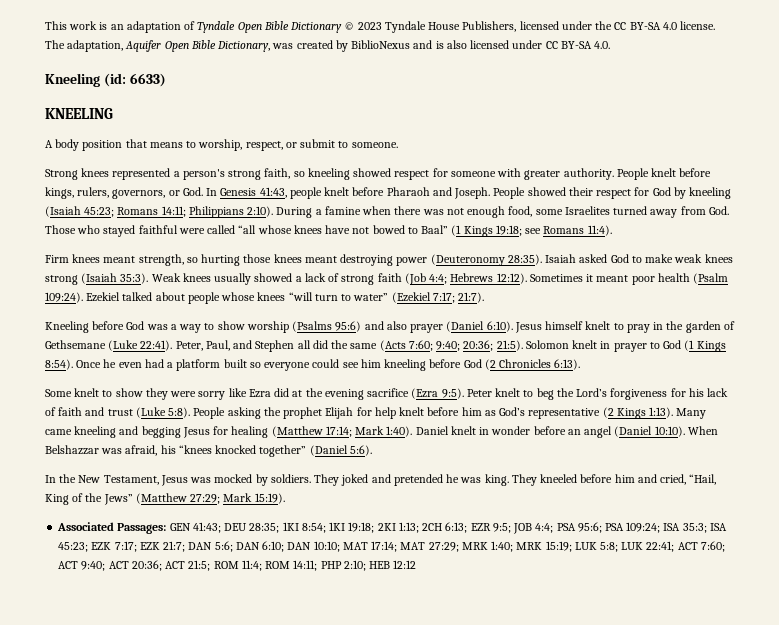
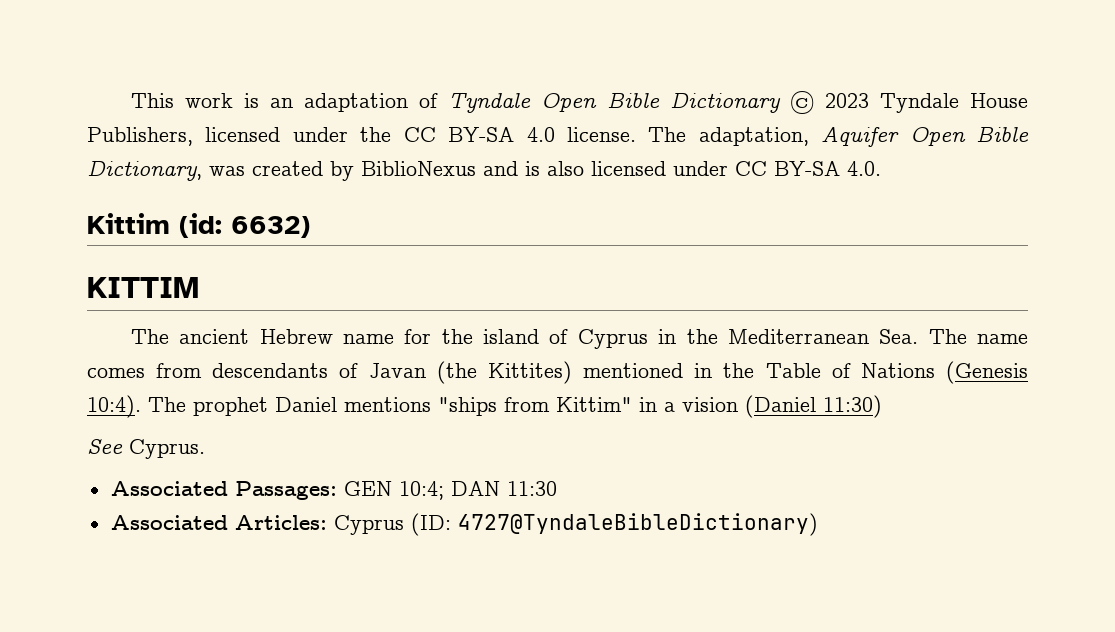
[45,73,166,87] [45,108,113,119] [45,139,398,151] [45,168,712,180] [45,187,732,199] [45,206,729,218] [45,225,612,237] [45,254,733,266] [45,273,729,285] [45,292,485,304] [45,321,735,333] [45,340,726,352] [45,359,581,371] [45,388,729,400] [45,407,707,419] [45,426,718,438] [45,445,372,457] [45,474,717,486] [45,493,285,505] [57,522,727,534] [58,541,725,552] [58,560,417,571] Kneeling (id: 6633) // KNEELING // A body position that means to worship, respect, or submit to someone. // Strong knees represented a person's strong faith, so kneeling showed respect for someone with greater authority. People knelt before kings, rulers, governors, or God. In Genesis 41:43, people knelt before Pharaoh and Joseph. People showed their respect for God by kneeling (Isaiah 45:23; Romans 14:11; Philippians 2:10). During a famine when there was not enough food, some Israelites turned away from God. Those who stayed faithful were called “all whose knees have not bowed to Baal” (1 Kings 19:18; see Romans 11:4). // Firm knees meant strength, so hurting those knees meant destroying power (Deuteronomy 28:35). Isaiah asked God to make weak knees strong (Isaiah 35:3). Weak knees usually showed a lack of strong faith (Job 4:4; Hebrews 12:12). Sometimes it meant poor health (Psalm 109:24). Ezekiel talked about people whose knees “will turn to water” (Ezekiel 7:17; 21:7). // Kneeling before God was a way to show worship (Psalms 95:6) and also prayer (Daniel 6:10). Jesus himself knelt to pray in the garden of Gethsemane (Luke 22:41). Peter, Paul, and Stephen all did the same (Acts 7:60; 9:40; 20:36; 21:5). Solomon knelt in prayer to God (1 Kings 8:54). Once he even had a platform built so everyone could see him kneeling before God (2 Chronicles 6:13). // Some knelt to show they were sorry like Ezra did at the evening sacrifice (Ezra 9:5). Peter knelt to beg the Lord’s forgiveness for his lack of faith and trust (Luke 5:8). People asking the prophet Elijah for help knelt before him as God’s representative (2 Kings 1:13). Many came kneeling and begging Jesus for healing (Matthew 17:14; Mark 1:40). Daniel knelt in wonder before an angel (Daniel 10:10). When Belshazzar was afraid, his “knees knocked together” (Daniel 5:6). // In the New Testament, Jesus was mocked by soldiers. They joked and pretended he was king. They kneeled before him and cried, “Hail, King of the Jews” (Matthew 27:29; Mark 15:19). // Associated Passages: GEN 41:43; DEU 28:35; 1KI 8:54; 1KI 19:18; 2KI 1:13; 2CH 6:13; EZR 9:5; JOB 4:4; PSA 95:6; PSA 109:24; ISA 35:3; ISA 45:23; EZK 7:17; EZK 21:7; DAN 5:6; DAN 6:10; DAN 10:10; MAT 17:14; MAT 27:29; MRK 1:40; MRK 15:19; LUK 5:8; LUK 22:41; ACT 7:60; ACT 9:40; ACT 20:36; ACT 21:5; ROM 11:4; ROM 14:11; PHP 2:10; HEB 12:12 -> [87,213,310,238] [87,277,199,298] [130,329,1028,349] [87,361,1028,384] [87,395,882,418] [87,439,205,459] [110,481,557,500] [110,513,818,536] Kittim (id: 6632) // KITTIM // The ancient Hebrew name for the island of Cyprus in the Mediterranean Sea. The name comes from descendants of Javan (the Kittites) mentioned in the Table of Nations (Genesis 10:4). The prophet Daniel mentions "ships from Kittim" in a vision (Daniel 11:30) // See Cyprus. // Associated Passages: GEN 10:4; DAN 11:30 // Associated Articles: Cyprus (ID: 4727@TyndaleBibleDictionary)

